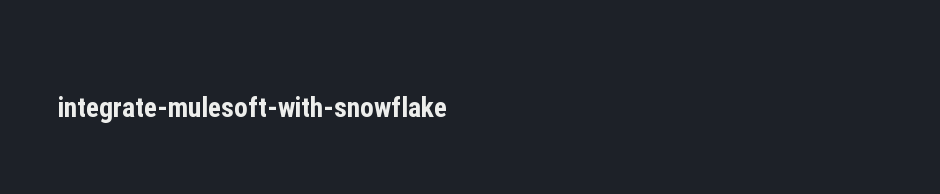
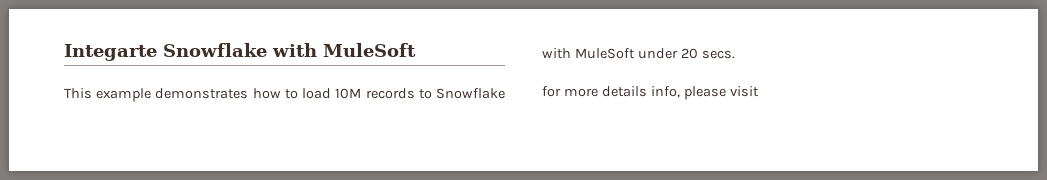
[58,96,447,123] integrate-mulesoft-with-snowflake -> [64,43,416,61] [64,88,506,102] [542,48,735,59] [542,86,759,100] Integarte Snowflake with MuleSoft // This example demonstrates how to load 10M records to Snowflake with MuleSoft under 20 secs. // for more details info, please visit

